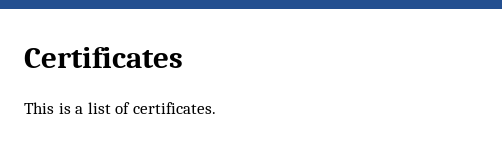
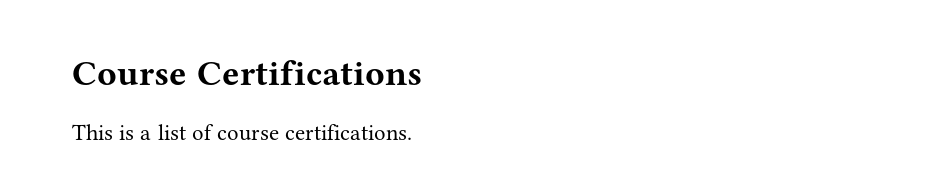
[24,47,183,68] Certificates -> [72,60,422,85] Course Certifications
[132,102,216,114] certificates. -> [217,124,413,141] course certifications.

